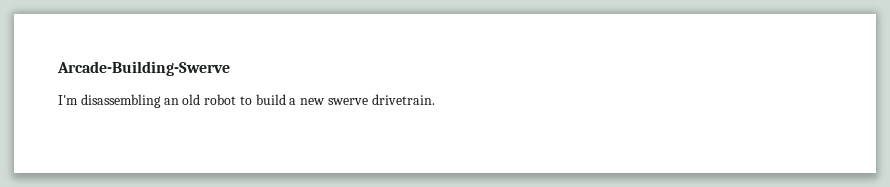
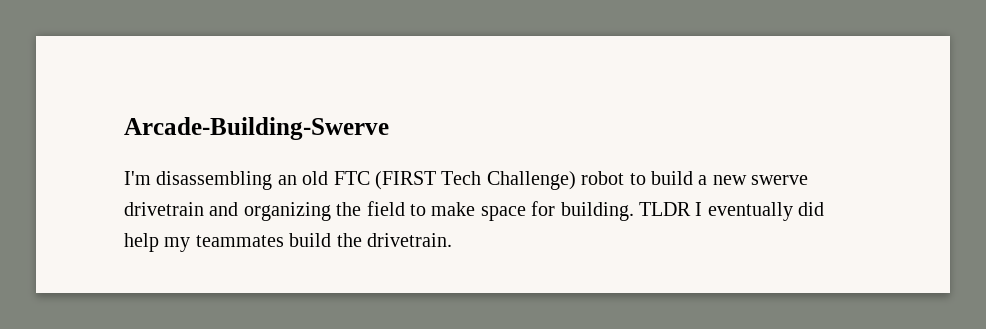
(201, 99) none -> [333,171,576,190] FTC (FIRST Tech Challenge)
(369, 101) none -> [124,201,825,221] [124,233,362,252] drivetrain and organizing the field to make space for building. TLDR I eventually did help my teammates build the

